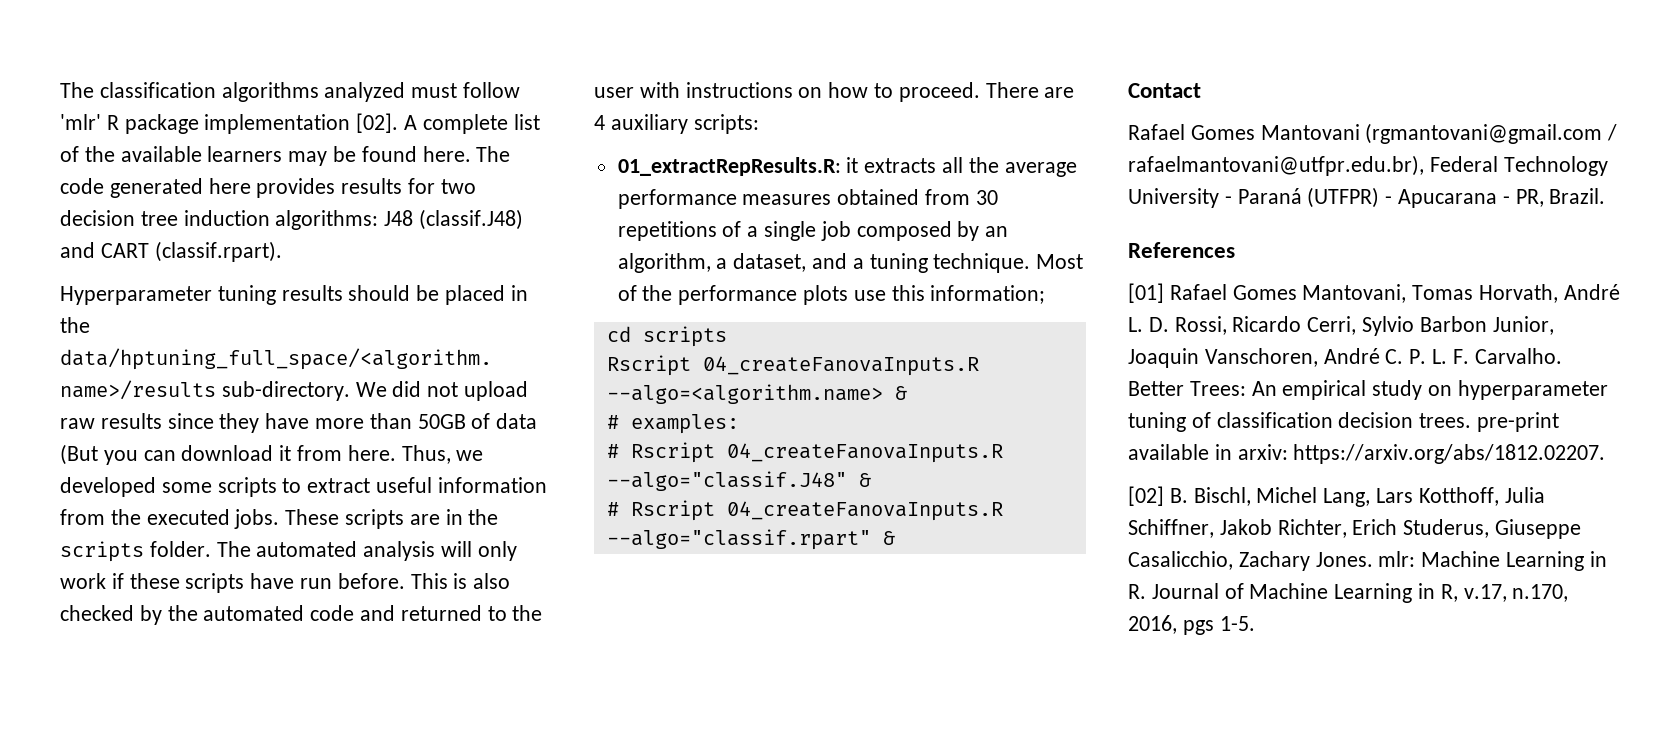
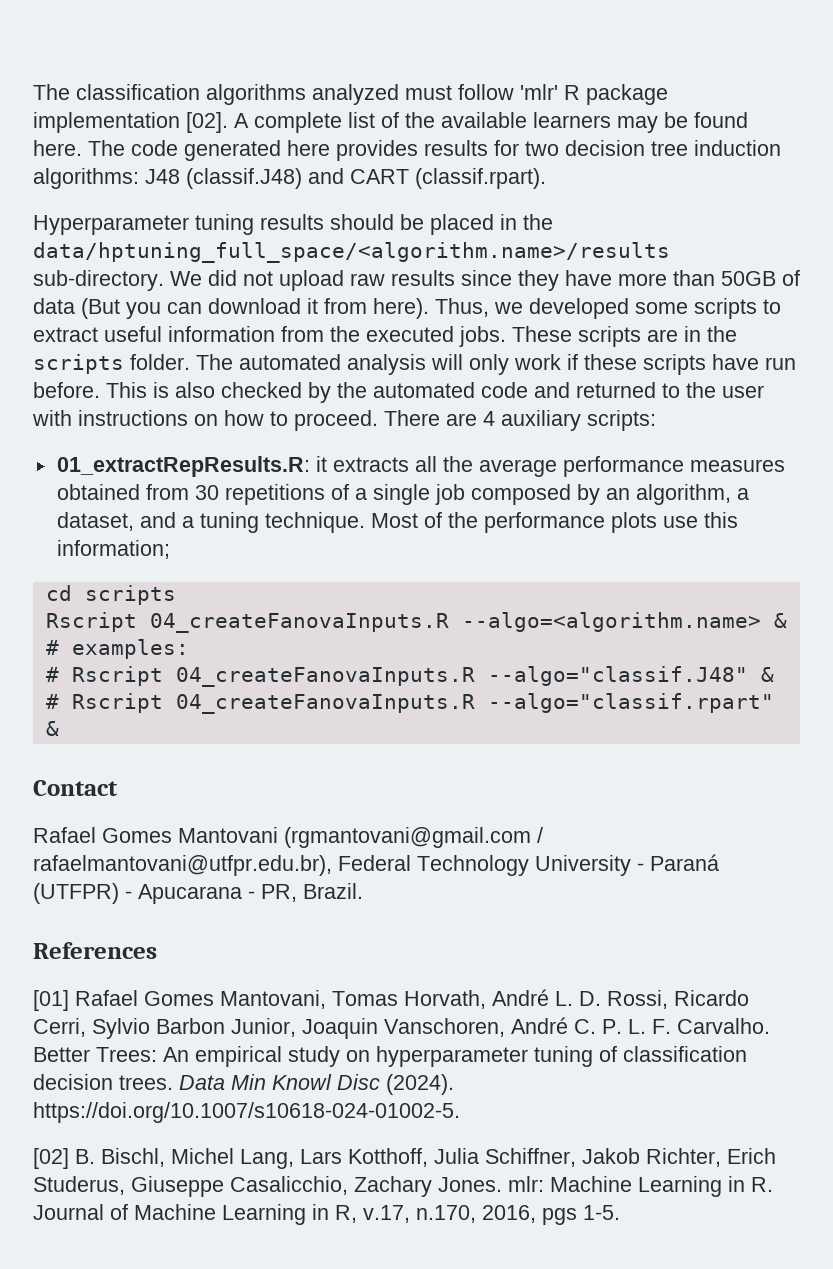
[347,445,396,461] here. -> [373,298,429,319] here).
[1477,412,1560,432] [1128,444,1606,464] pre-print available in arxiv: https://arxiv.org/abs/1812.02207. -> [179,1074,454,1095] [33,1102,460,1123] Data Min Knowl Disc (2024). https://doi.org/10.1007/s10618-024-01002-5.

